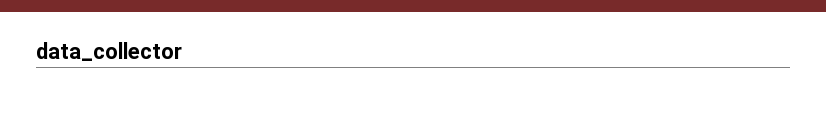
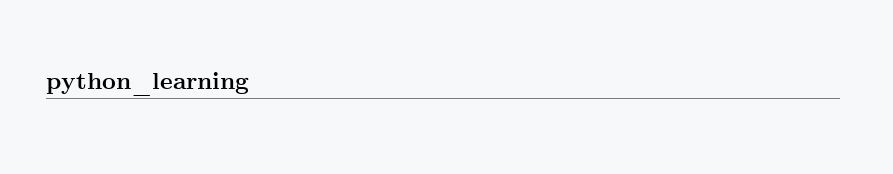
[36,42,182,61] data_collector -> [46,72,249,96] python_learning

